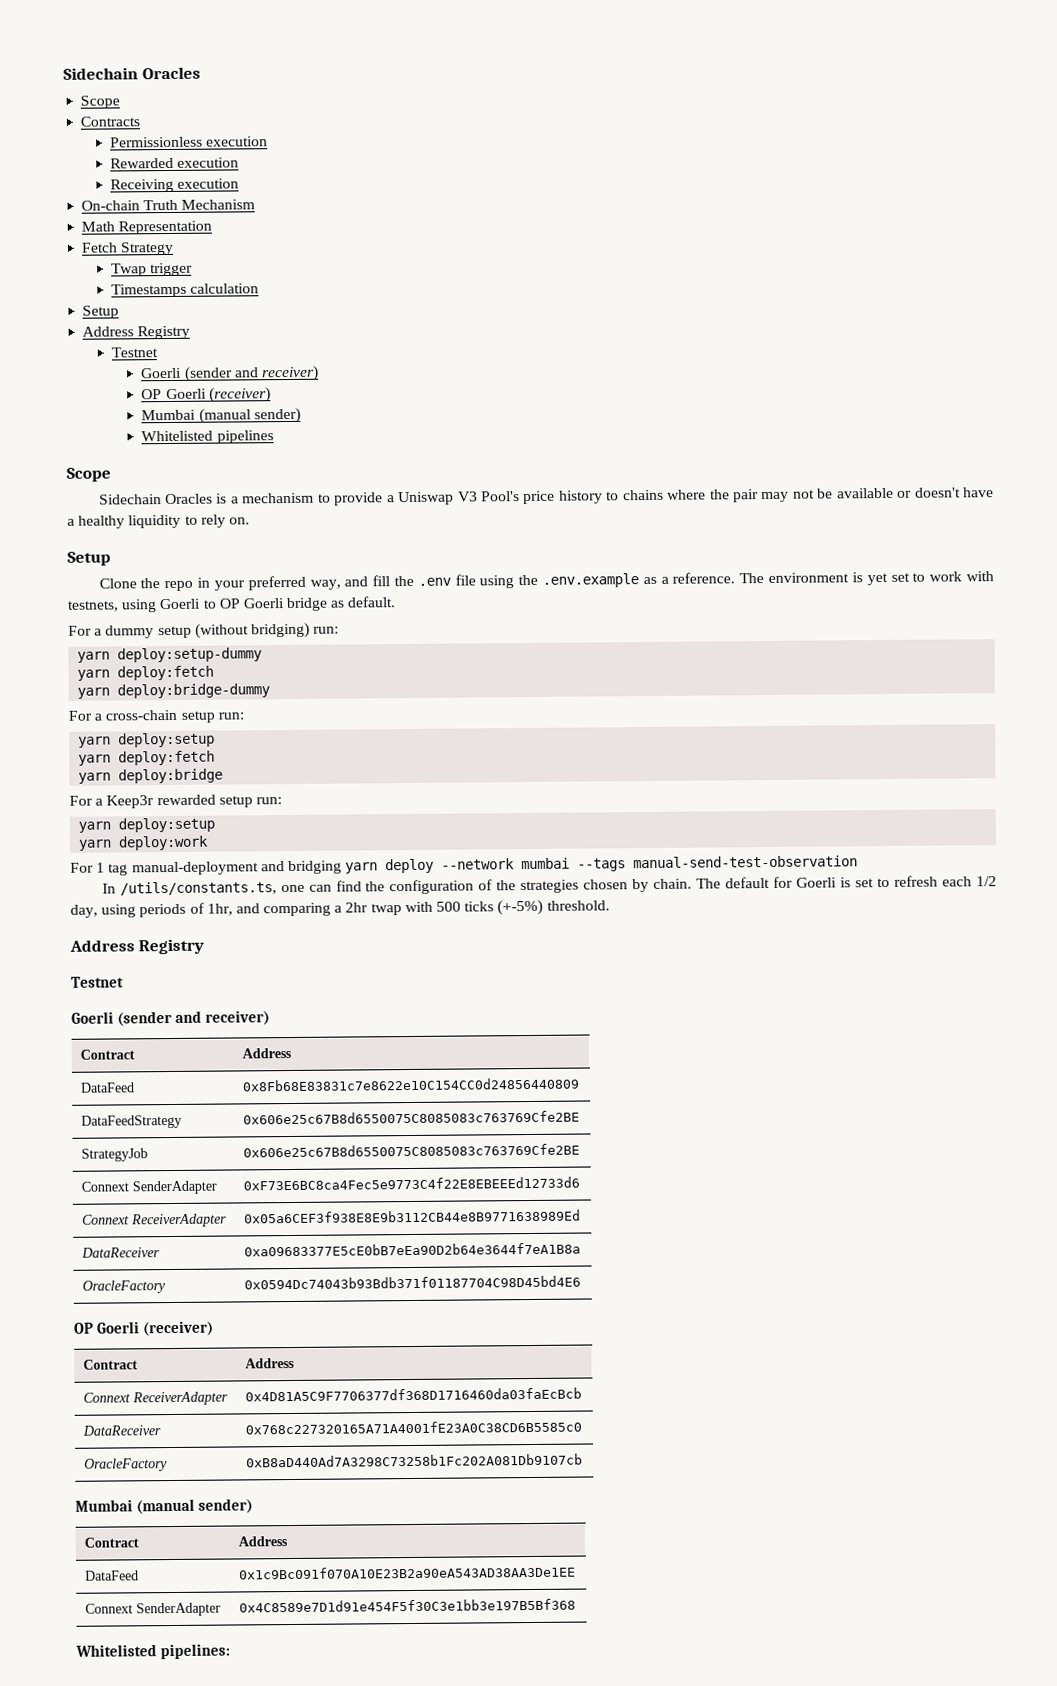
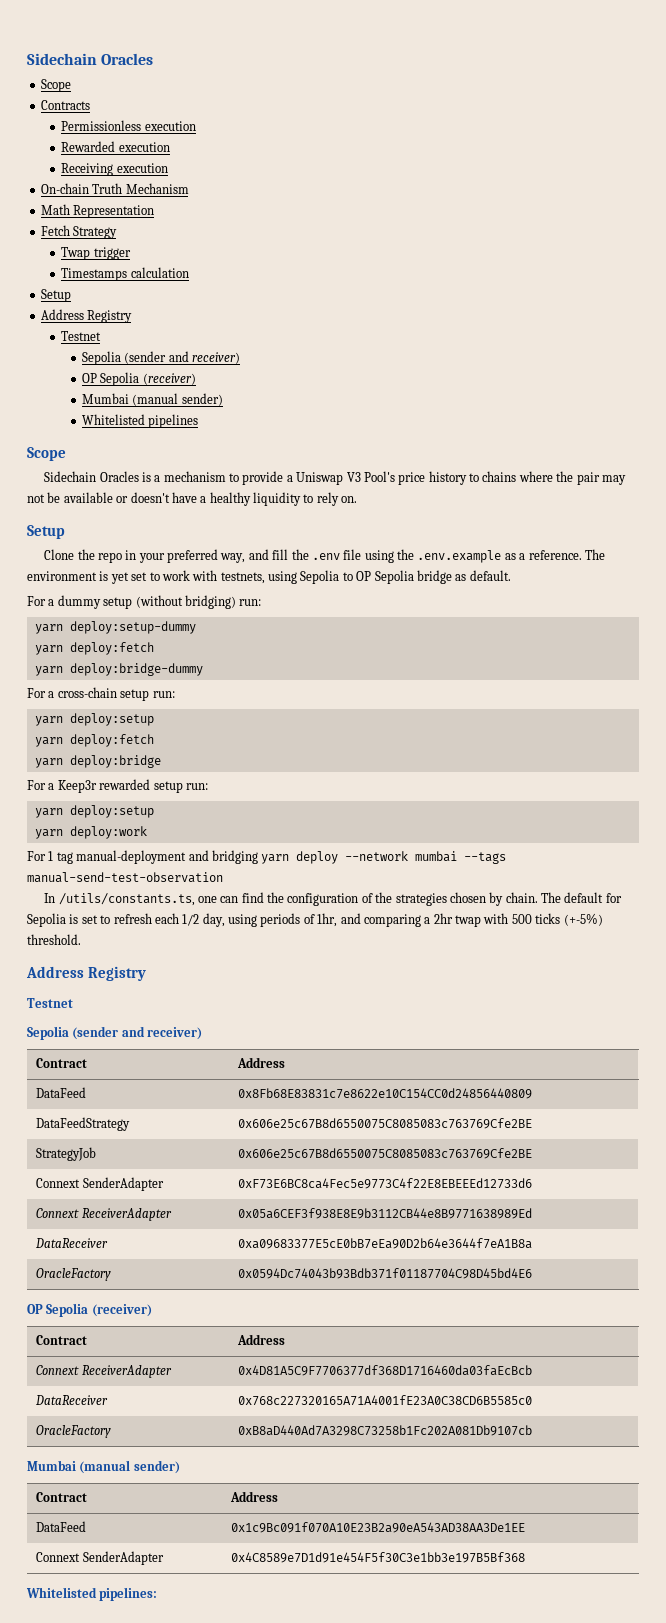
[141,367,183,379] Goerli -> [81,351,121,365] Sepolia
[165,388,207,400] Goerli -> [100,372,140,386] Sepolia
[159,598,202,610] Goerli -> [300,570,340,584] Sepolia
[242,598,285,609] Goerli -> [374,570,414,584] Sepolia
[796,877,838,888] Goerli -> [27,913,66,927] Sepolia
[71,1011,114,1024] Goerli -> [27,1026,69,1040] Sepolia
[96,1321,141,1334] Goerli -> [46,1303,89,1317] Sepolia

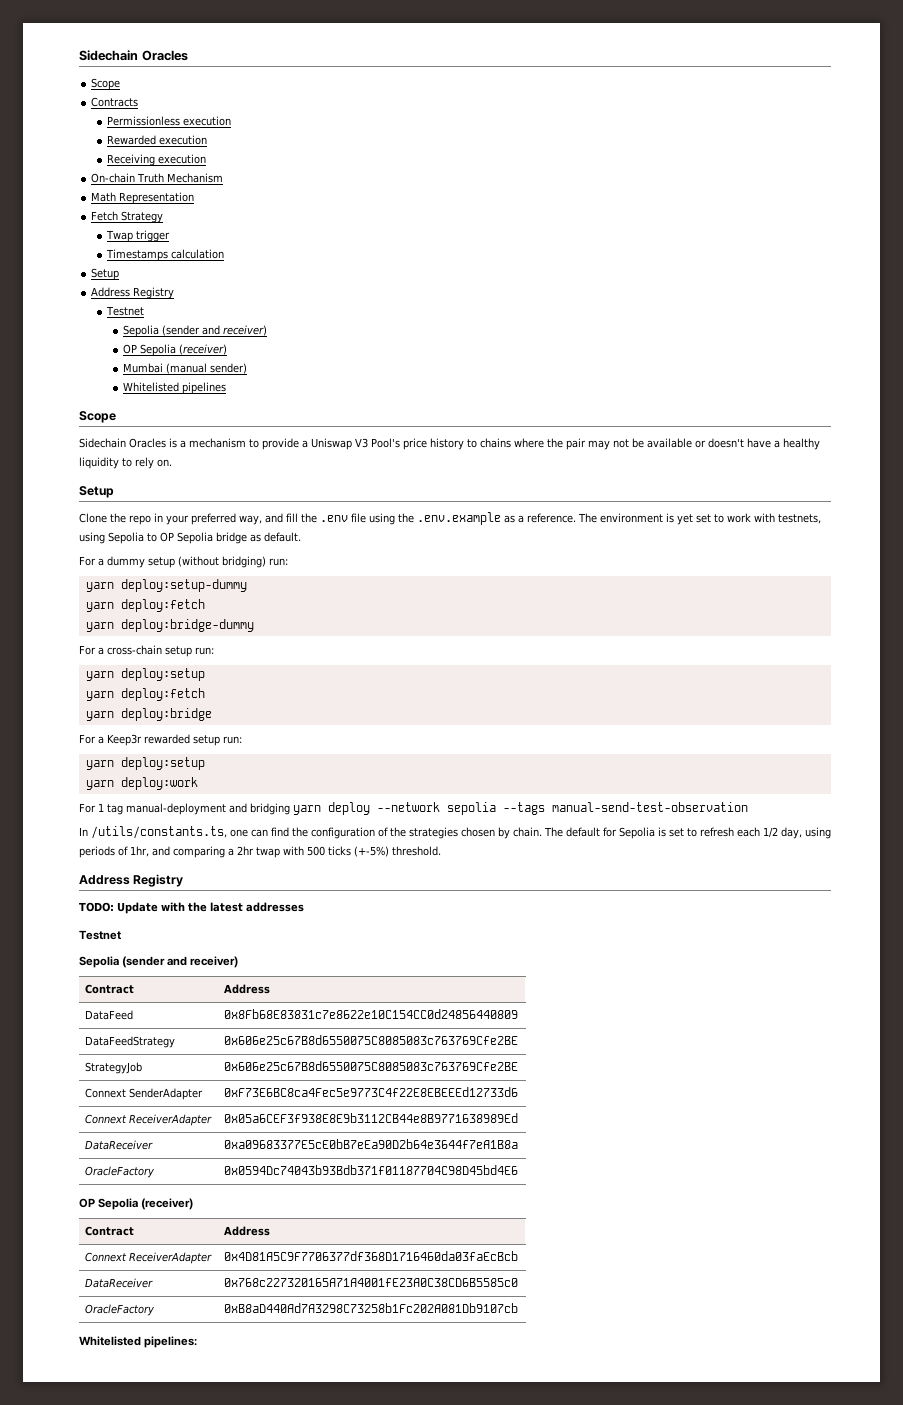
[415,851,458,862] mumbai -> [447,802,496,815] sepolia
(146, 973) none -> [79,902,304,914] // TODO: Update with the latest addresses
[27,1460,180,1474] [36,1492,88,1502] [230,1491,279,1502] [36,1521,87,1532] [231,1522,526,1533] [36,1551,164,1565] [231,1552,526,1563] // Mumbai (manual sender) // Contract | Address // DataFeed | 0x1c9Bc091f070A10E23B2a90eA543AD38AA3De1EE // Connext SenderAdapter | 0x4C8589e7D1d91e454F5f30C3e1bb3e197B5Bf368 -> (518, 1308) none

